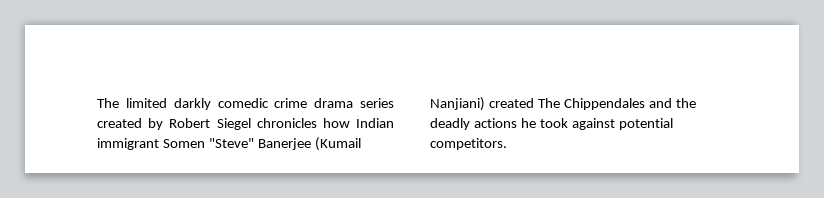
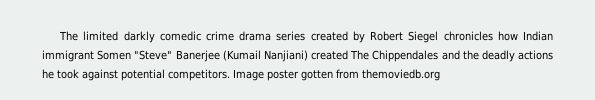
(507, 144) none -> [233,69,440,81] Image poster gotten from themoviedb.org

